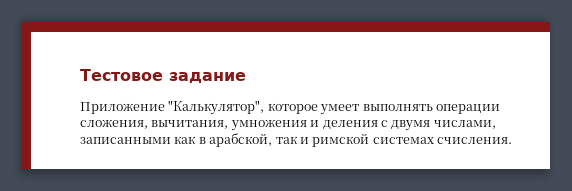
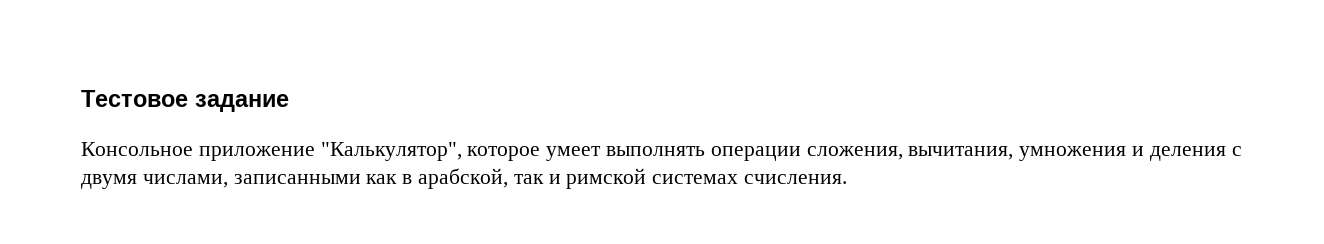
[80,102,165,114] Приложение -> [81,142,315,161] Консольное приложение

